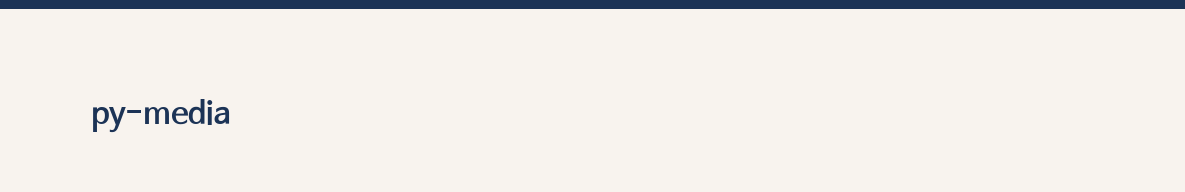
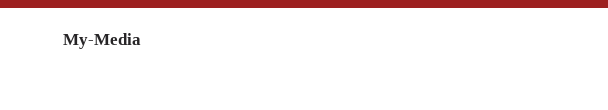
[91,99,231,133] py-media -> [63,33,141,49] My-Media

